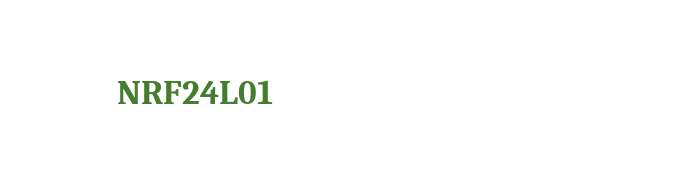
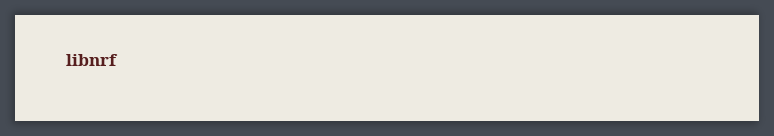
[117,80,273,104] NRF24L01 -> [66,54,118,66] libnrf

